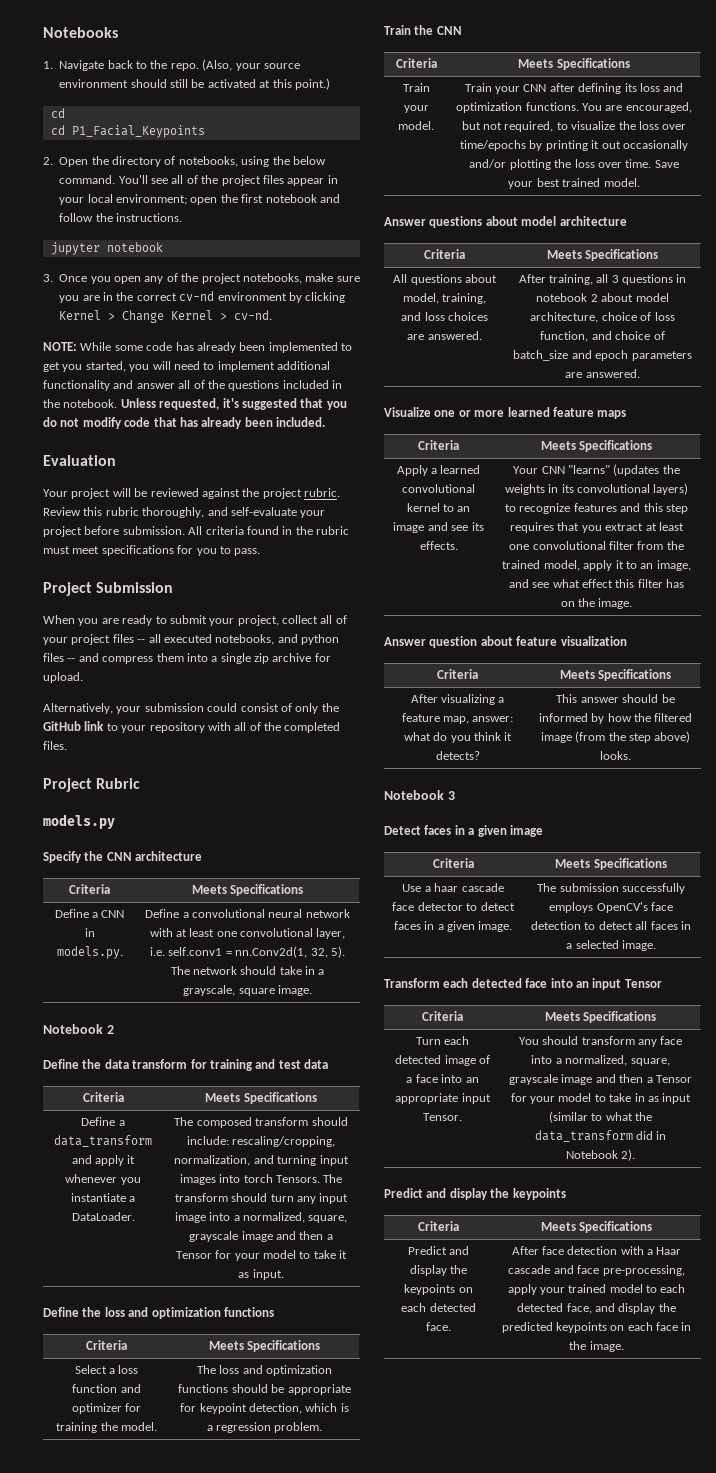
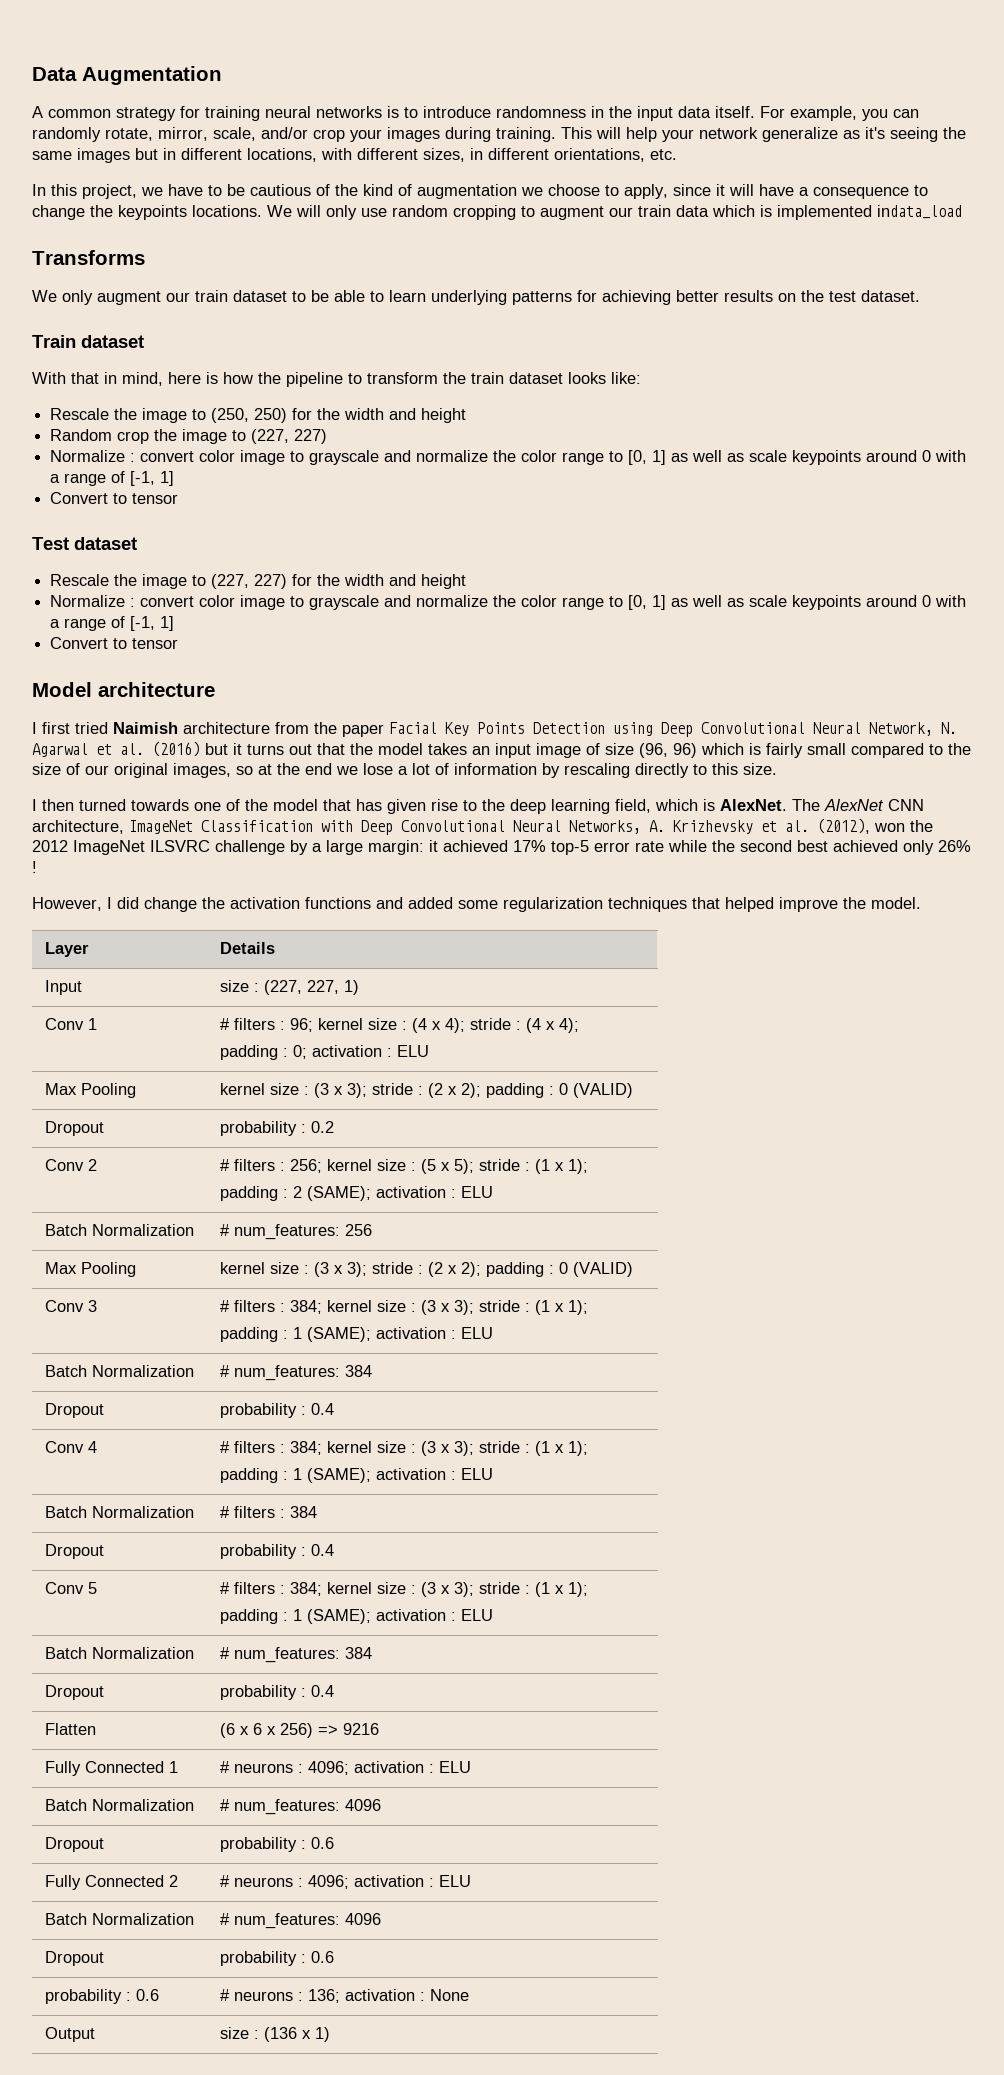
[43,27,118,38] [43,59,300,71] [59,78,330,90] [50,108,65,118] [50,125,205,138] [43,156,326,167] [59,175,338,186] [59,194,340,205] [59,213,182,222] [50,242,163,255] [43,273,360,284] [59,291,346,303] [59,310,273,323] [43,342,352,353] [43,361,330,372] [43,380,342,391] [43,398,347,410] [43,417,325,429] [43,455,116,466] [43,488,340,499] [43,507,326,518] [43,526,349,537] [43,545,261,556] [43,582,174,596] [43,615,347,626] [43,634,339,645] [43,653,331,664] [43,672,83,683] [43,703,339,714] [43,721,341,733] [43,741,67,750] [43,778,141,792] [43,814,115,829] [43,851,203,863] [69,884,110,894] [191,884,304,896] [54,909,125,918] [84,928,95,937] [56,946,123,959] [145,909,350,918] [149,928,346,939] [150,946,345,958] [170,966,325,975] [183,985,312,996] [43,1024,114,1034] [43,1059,328,1071] [82,1092,124,1102] [205,1092,317,1104] [81,1117,125,1126] [54,1135,152,1147] [71,1155,136,1166] [65,1174,141,1185] [70,1193,136,1202] [71,1212,135,1221] [174,1117,348,1128] [186,1136,336,1147] [174,1155,349,1166] [179,1174,343,1185] [174,1193,349,1204] [174,1212,348,1223] [189,1231,333,1242] [175,1250,348,1261] [238,1269,284,1280] [43,1307,274,1319] [86,1340,127,1350] [208,1340,321,1352] [74,1365,139,1374] [72,1384,141,1393] [71,1403,142,1414] [56,1422,157,1433] [196,1365,333,1376] [178,1384,351,1395] [180,1403,349,1414] [206,1422,323,1433] [384,25,462,35] [395,58,437,68] [518,58,630,70] [402,83,430,92] [403,105,429,113] [398,121,434,130] [464,83,684,94] [456,102,692,113] [461,121,687,132] [460,140,688,151] [469,159,679,170] [508,178,640,189] [384,216,627,228] [424,249,465,259] [546,249,659,261] [393,274,497,285] [402,293,487,304] [401,312,488,321] [407,331,482,340] [518,274,687,285] [536,293,669,302] [530,312,675,323] [540,331,665,342] [513,350,692,361] [565,369,640,378] [384,407,627,419] [418,440,459,450] [540,440,653,452] [396,465,481,476] [402,484,475,493] [406,503,471,512] [393,522,484,533] [419,541,458,550] [513,464,680,476] [504,483,689,495] [505,503,688,514] [510,522,684,533] [509,541,684,550] [502,560,691,571] [508,579,685,588] [560,598,633,609] [384,636,627,648] [437,669,478,679] [559,669,672,681] [410,694,505,705] [401,713,514,724] [403,732,513,743] [435,751,480,760] [556,694,675,703] [538,713,693,724] [540,731,691,743] [600,751,631,760] [384,790,455,800] [384,825,543,837] [432,858,474,868] [555,858,667,870] [402,883,504,892] [392,902,515,911] [393,921,513,932] [537,883,685,894] [549,902,673,913] [531,921,691,930] [566,940,656,951] [384,978,662,990] [422,1011,463,1021] [544,1011,657,1023] [415,1036,470,1045] [395,1055,490,1066] [406,1074,479,1083] [395,1093,491,1104] [423,1113,462,1121] [518,1036,683,1047] [531,1055,670,1066] [509,1074,692,1085] [510,1093,692,1104] [548,1111,653,1123] [534,1130,667,1142] [565,1149,636,1161] [384,1188,566,1200] [418,1221,459,1231] [540,1221,653,1233] [407,1246,470,1255] [409,1265,468,1276] [404,1284,473,1295] [401,1303,476,1312] [426,1322,451,1331] [511,1246,682,1255] [508,1265,685,1276] [507,1284,686,1295] [517,1303,676,1314] [501,1322,692,1333] [569,1341,624,1352] Notebooks // 1. Navigate back to the repo. (Also, your source environment should still be activated at this point.) // cd // cd P1_Facial_Keypoints // 2. Open the directory of notebooks, using the below command. You'll see all of the project files appear in your local environment; open the first notebook and follow the instructions. // jupyter notebook // 3. Once you open any of the project notebooks, make sure you are in the correct cv-nd environment by clicking Kernel > Change Kernel > cv-nd. // NOTE: While some code has already been implemented to get you started, you will need to implement additional functionality and answer all of the questions included in the notebook. Unless requested, it's suggested that you do not modify code that has already been included. // Evaluation // Your project will be reviewed against the project rubric. Review this rubric thoroughly, and self-evaluate your project before submission. All criteria found in the rubric must meet specifications for you to pass. // Project Submission // When you are ready to submit your project, collect all of your project files -- all executed notebooks, and python files -- and compress them into a single zip archive for upload. // Alternatively, your submission could consist of only the GitHub link to your repository with all of the completed files. // Project Rubric // models.py // Specify the CNN architecture // Criteria | Meets Specifications // Define a CNN in models.py. | Define a convolutional neural network with at least one convolutional layer, i.e. self.conv1 = nn.Conv2d(1, 32, 5). The network should take in a grayscale, square image. // Notebook 2 // Define the data transform for training and test data // Criteria | Meets Specifications // Define a data_transform and apply it whenever you instantiate a DataLoader. | The composed transform should include: rescaling/cropping, normalization, and turning input images into torch Tensors. The transform should turn any input image into a normalized, square, grayscale image and then a Tensor for your model to take it as input. // Define the loss and optimization functions // Criteria | Meets Specifications // Select a loss function and optimizer for training the model. | The loss and optimization functions should be appropriate for keypoint detection, which is a regression problem. // Train the CNN // Criteria | Meets Specifications // Train your model. | Train your CNN after defining its loss and optimization functions. You are encouraged, but not required, to visualize the loss over time/epochs by printing it out occasionally and/or plotting the loss over time. Save your best trained model. // Answer questions about model architecture // Criteria | Meets Specifications // All questions about model, training, and loss choices are answered. | After training, all 3 questions in notebook 2 about model architecture, choice of loss function, and choice of batch_size and epoch parameters are answered. // Visualize one or more learned feature maps // Criteria | Meets Specifications // Apply a learned convolutional kernel to an image and see its effects. | Your CNN "learns" (updates the weights in its convolutional layers) to recognize features and this step requires that you extract at least one convolutional filter from the trained model, apply it to an image, and see what effect this filter has on the image. // Answer question about feature visualization // Criteria | Meets Specifications // After visualizing a feature map, answer: what do you think it detects? | This answer should be informed by how the filtered image (from the step above) looks. // Notebook 3 // Detect faces in a given image // Criteria | Meets Specifications // Use a haar cascade face detector to detect faces in a given image. | The submission successfully employs OpenCV's face detection to detect all faces in a selected image. // Transform each detected face into an input Tensor // Criteria | Meets Specifications // Turn each detected image of a face into an appropriate input Tensor. | You should transform any face into a normalized, square, grayscale image and then a Tensor for your model to take in as input (similar to what the data_transform did in Notebook 2). // Predict and display the keypoints // Criteria | Meets Specifications // Predict and display the keypoints on each detected face. | After face detection with a Haar cascade and face pre-processing, apply your trained model to each detected face, and display the predicted keypoints on each face in the image. -> [32,66,222,85] [32,106,919,121] [32,127,966,142] [32,148,677,163] [32,184,928,199] [32,205,962,220] [32,250,145,265] [32,290,920,305] [32,335,144,348] [32,372,641,387] [50,408,467,423] [50,429,328,444] [50,450,967,465] [50,471,175,486] [50,492,179,504] [32,537,137,550] [50,574,467,589] [50,595,967,610] [50,616,175,631] [50,637,179,649] [32,682,215,697] [32,722,957,737] [32,741,971,758] [32,763,777,778] [32,799,924,814] [32,818,933,835] [32,840,971,855] [32,861,37,873] [32,897,921,912] [44,942,89,957] [219,942,275,954] [44,980,82,995] [219,980,359,995] [44,1018,97,1030] [219,1018,579,1033] [219,1045,429,1060] [44,1083,136,1098] [219,1083,633,1098] [44,1121,104,1136] [219,1121,334,1136] [44,1159,97,1171] [219,1159,588,1174] [219,1186,493,1201] [44,1224,194,1236] [219,1224,372,1240] [44,1262,136,1277] [219,1262,633,1277] [44,1300,97,1312] [219,1300,588,1315] [219,1327,493,1342] [44,1365,194,1377] [219,1365,372,1381] [44,1403,104,1418] [219,1403,334,1418] [44,1441,97,1453] [219,1441,588,1456] [219,1468,493,1483] [44,1506,194,1518] [219,1506,317,1518] [44,1544,104,1559] [219,1544,334,1559] [44,1582,97,1594] [219,1582,588,1597] [219,1609,493,1624] [44,1647,194,1659] [219,1647,372,1663] [44,1685,104,1700] [219,1685,334,1700] [44,1723,96,1735] [219,1723,379,1738] [44,1761,178,1776] [219,1761,471,1775] [44,1799,194,1811] [219,1799,381,1815] [44,1837,104,1852] [219,1837,334,1852] [44,1875,178,1890] [219,1875,471,1889] [44,1913,194,1925] [219,1913,381,1929] [44,1951,104,1966] [219,1951,334,1966] [44,1989,159,2004] [219,1989,469,2003] [44,2027,95,2042] [219,2027,330,2042] Data Augmentation // A common strategy for training neural networks is to introduce randomness in the input data itself. For example, you can randomly rotate, mirror, scale, and/or crop your images during training. This will help your network generalize as it's seeing the same images but in different locations, with different sizes, in different orientations, etc. // In this project, we have to be cautious of the kind of augmentation we choose to apply, since it will have a consequence to change the keypoints locations. We will only use random cropping to augment our train data which is implemented indata_load // Transforms // We only augment our train dataset to be able to learn underlying patterns for achieving better results on the test dataset. // Train dataset // With that in mind, here is how the pipeline to transform the train dataset looks like: // Rescale the image to (250, 250) for the width and height // Random crop the image to (227, 227) // Normalize : convert color image to grayscale and normalize the color range to [0, 1] as well as scale keypoints around 0 with a range of [-1, 1] // Convert to tensor // Test dataset // Rescale the image to (227, 227) for the width and height // Normalize : convert color image to grayscale and normalize the color range to [0, 1] as well as scale keypoints around 0 with a range of [-1, 1] // Convert to tensor // Model architecture // I first tried Naimish architecture from the paper Facial Key Points Detection using Deep Convolutional Neural Network, N. Agarwal et al. (2016) but it turns out that the model takes an input image of size (96, 96) which is fairly small compared to the size of our original images, so at the end we lose a lot of information by rescaling directly to this size. // I then turned towards one of the model that has given rise to the deep learning field, which is AlexNet. The AlexNet CNN architecture, ImageNet Classification with Deep Convolutional Neural Networks, A. Krizhevsky et al. (2012), won the 2012 ImageNet ILSVRC challenge by a large margin: it achieved 17% top-5 error rate while the second best achieved only 26% ! // However, I did change the activation functions and added some regularization techniques that helped improve the model. // Layer | Details // Input | size : (227, 227, 1) // Conv 1 | # filters : 96; kernel size : (4 x 4); stride : (4 x 4); // padding : 0; activation : ELU // Max Pooling | kernel size : (3 x 3); stride : (2 x 2); padding : 0 (VALID) // Dropout | probability : 0.2 // Conv 2 | # filters : 256; kernel size : (5 x 5); stride : (1 x 1); // padding : 2 (SAME); activation : ELU // Batch Normalization | # num_features: 256 // Max Pooling | kernel size : (3 x 3); stride : (2 x 2); padding : 0 (VALID) // Conv 3 | # filters : 384; kernel size : (3 x 3); stride : (1 x 1); // padding : 1 (SAME); activation : ELU // Batch Normalization | # num_features: 384 // Dropout | probability : 0.4 // Conv 4 | # filters : 384; kernel size : (3 x 3); stride : (1 x 1); // padding : 1 (SAME); activation : ELU // Batch Normalization | # filters : 384 // Dropout | probability : 0.4 // Conv 5 | # filters : 384; kernel size : (3 x 3); stride : (1 x 1); // padding : 1 (SAME); activation : ELU // Batch Normalization | # num_features: 384 // Dropout | probability : 0.4 // Flatten | (6 x 6 x 256) => 9216 // Fully Connected 1 | # neurons : 4096; activation : ELU // Batch Normalization | # num_features: 4096 // Dropout | probability : 0.6 // Fully Connected 2 | # neurons : 4096; activation : ELU // Batch Normalization | # num_features: 4096 // Dropout | probability : 0.6 // probability : 0.6 | # neurons : 136; activation : None // Output | size : (136 x 1)

